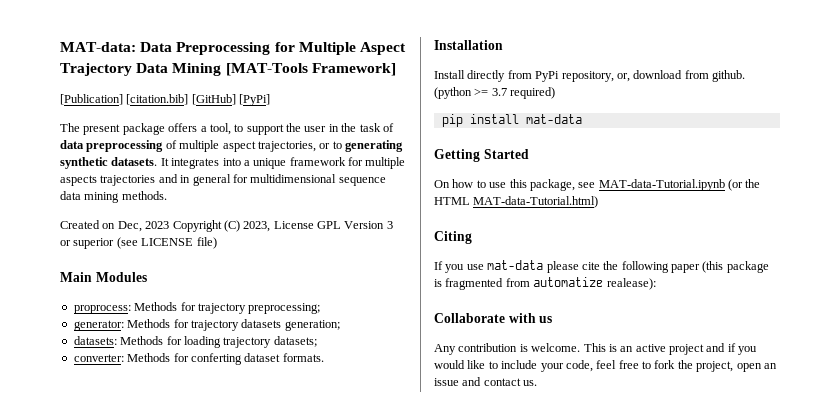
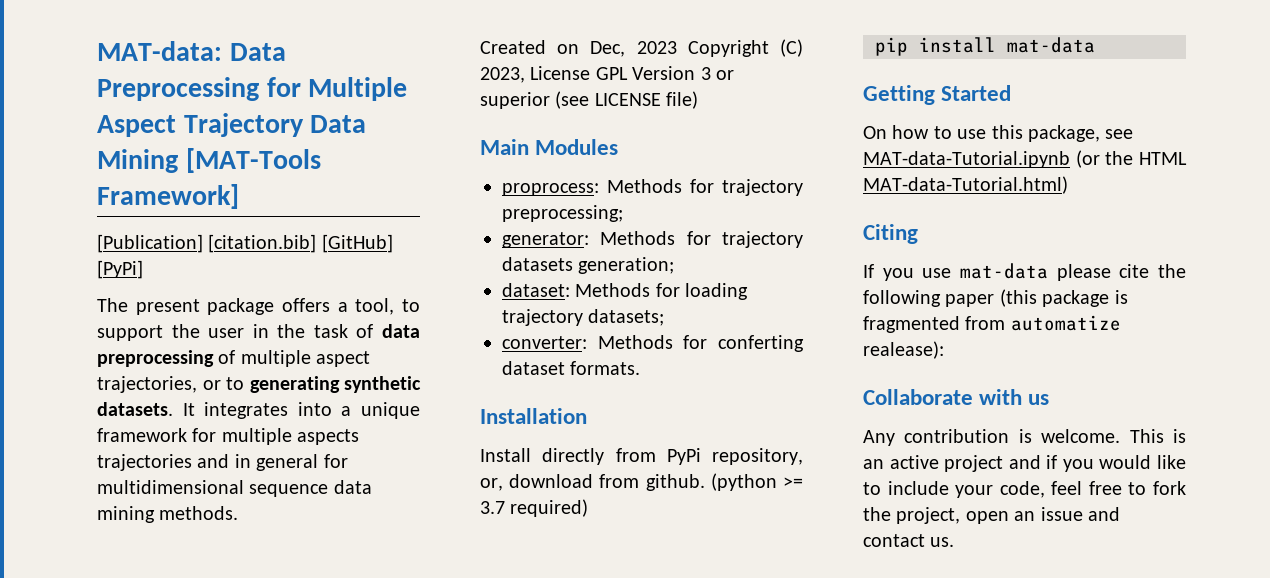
[73,336,117,345] datasets: -> [502,283,570,297] dataset:

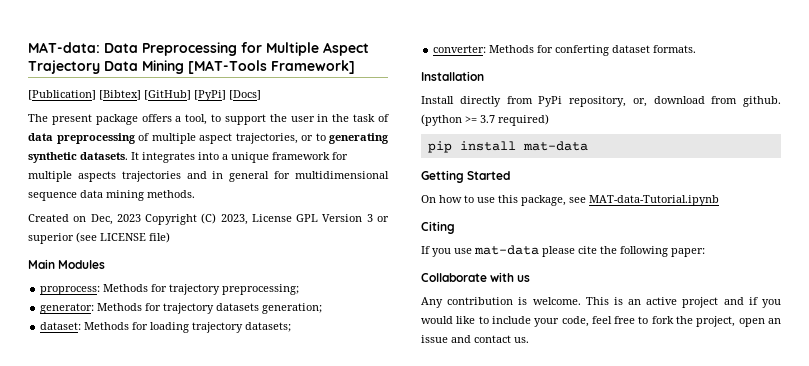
[208,234,317,253] [citation.bib] -> [99,90,141,100] [Bibtex]
(143, 269) none -> [229,90,261,100] [Docs]
[1075,150,1187,168] [863,176,1068,194] (or the HTML MAT-data-Tutorial.html) -> (719, 200) none
[945,289,1128,307] [863,315,1121,333] [863,341,944,359] paper (this package is fragmented from automatize realease): -> [671,248,705,257] paper:

